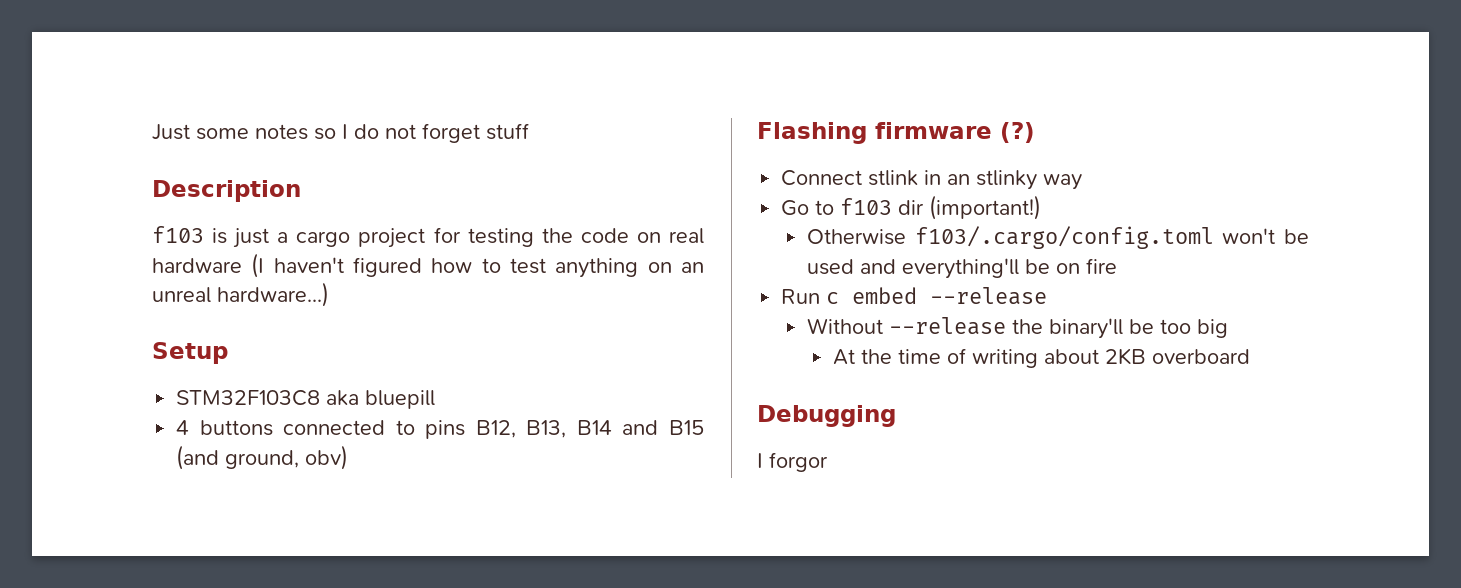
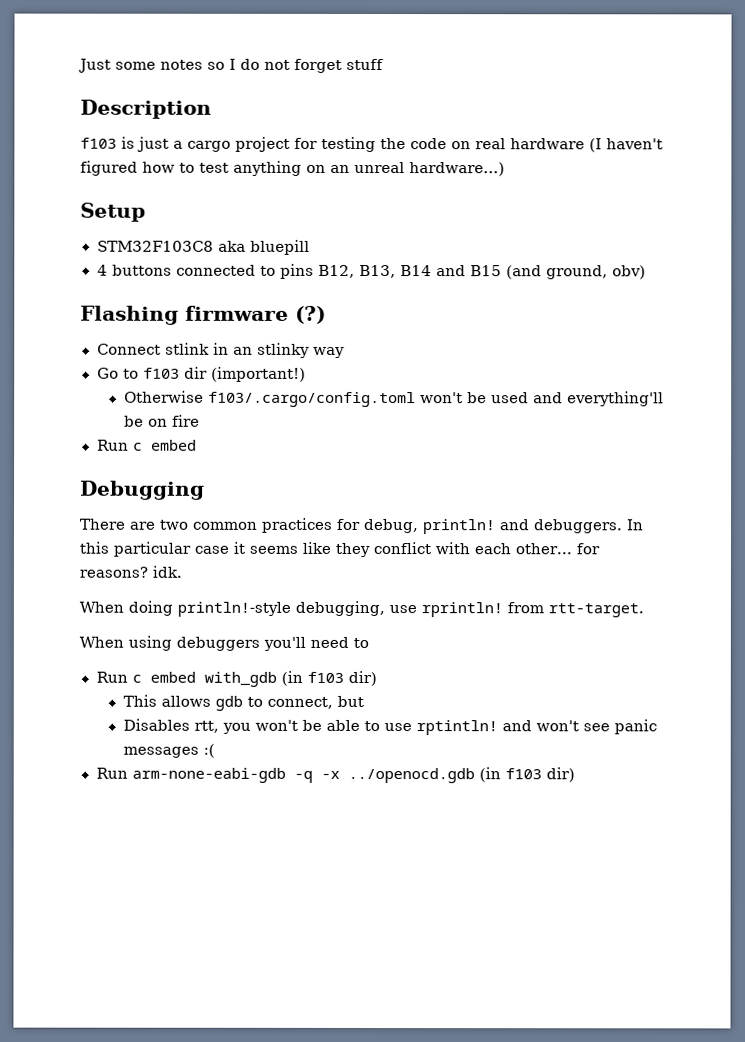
[930,287,1048,305] [806,317,1228,339] [832,348,1250,368] [757,405,896,427] [757,452,828,472] --release // Without --release the binary'll be too big // At the time of writing about 2KB overboard // Debugging // I forgor -> [80,480,205,500] [79,517,644,535] [79,541,600,557] [79,565,182,578] [79,600,644,618] [79,635,369,651] [95,670,377,687] [122,694,364,711] [122,718,657,736] [122,743,215,758] [95,767,575,784] // Debugging // There are two common practices for debug, println! and debuggers. In this particular case it seems like they conflict with each other... for reasons? idk. // When doing println!-style debugging, use rprintln! from rtt-target. // When using debuggers you'll need to // Run c embed with_gdb (in f103 dir) // This allows gdb to connect, but // Disables rtt, you won't be able to use rptintln! and won't see panic messages :( // Run arm-none-eabi-gdb -q -x ../openocd.gdb (in f103 dir)

